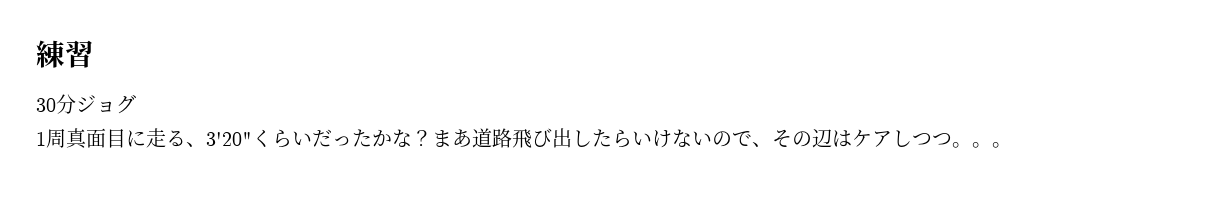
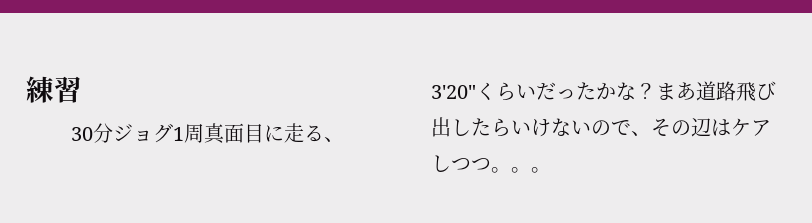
(136, 104) // -> (174, 133) none

